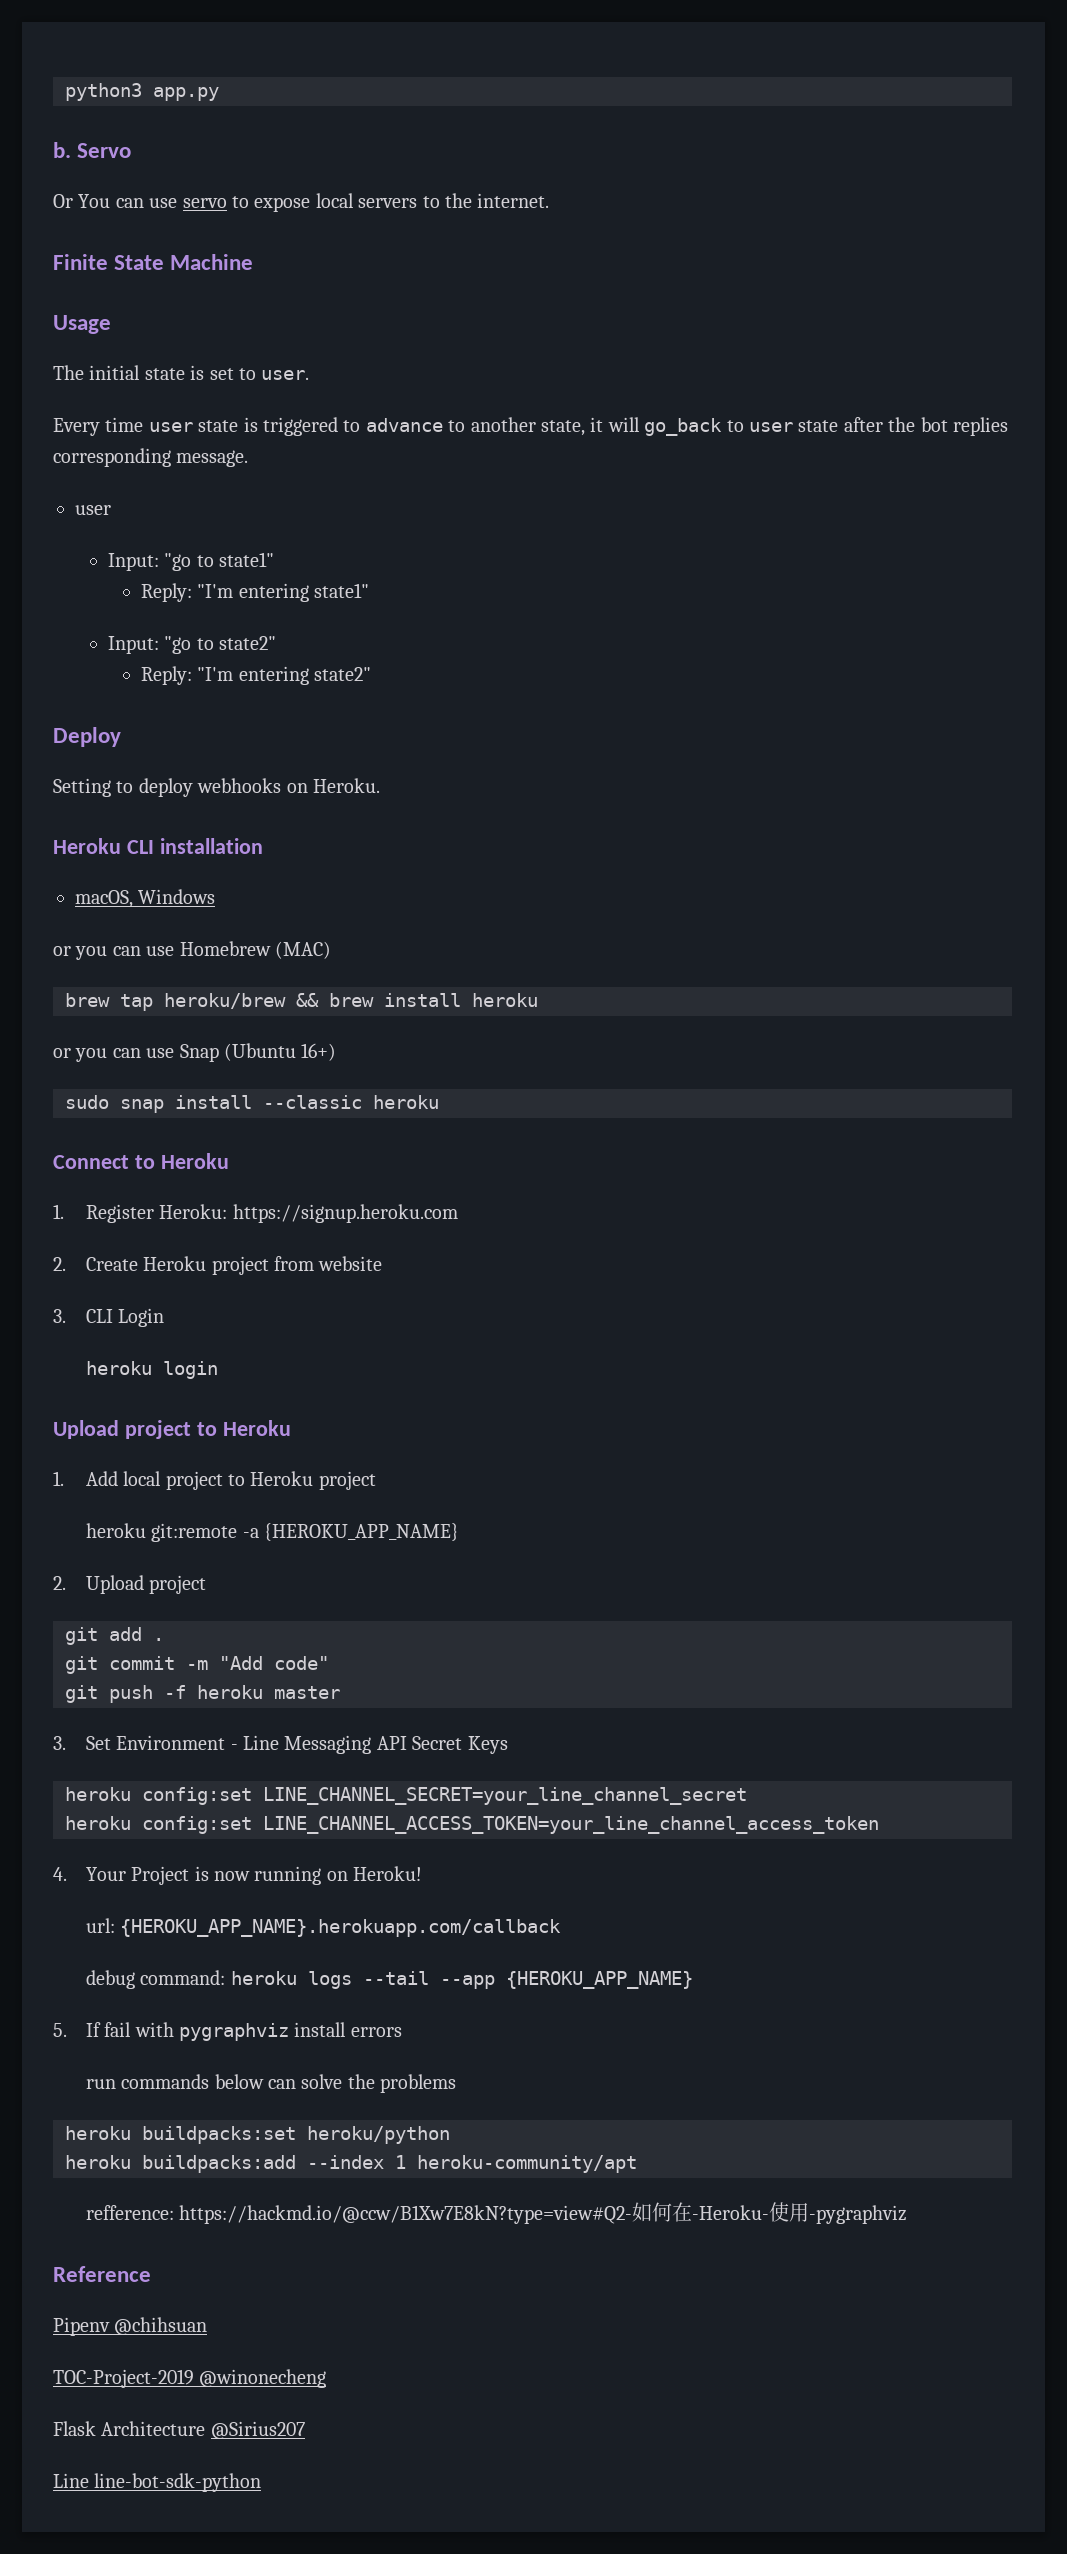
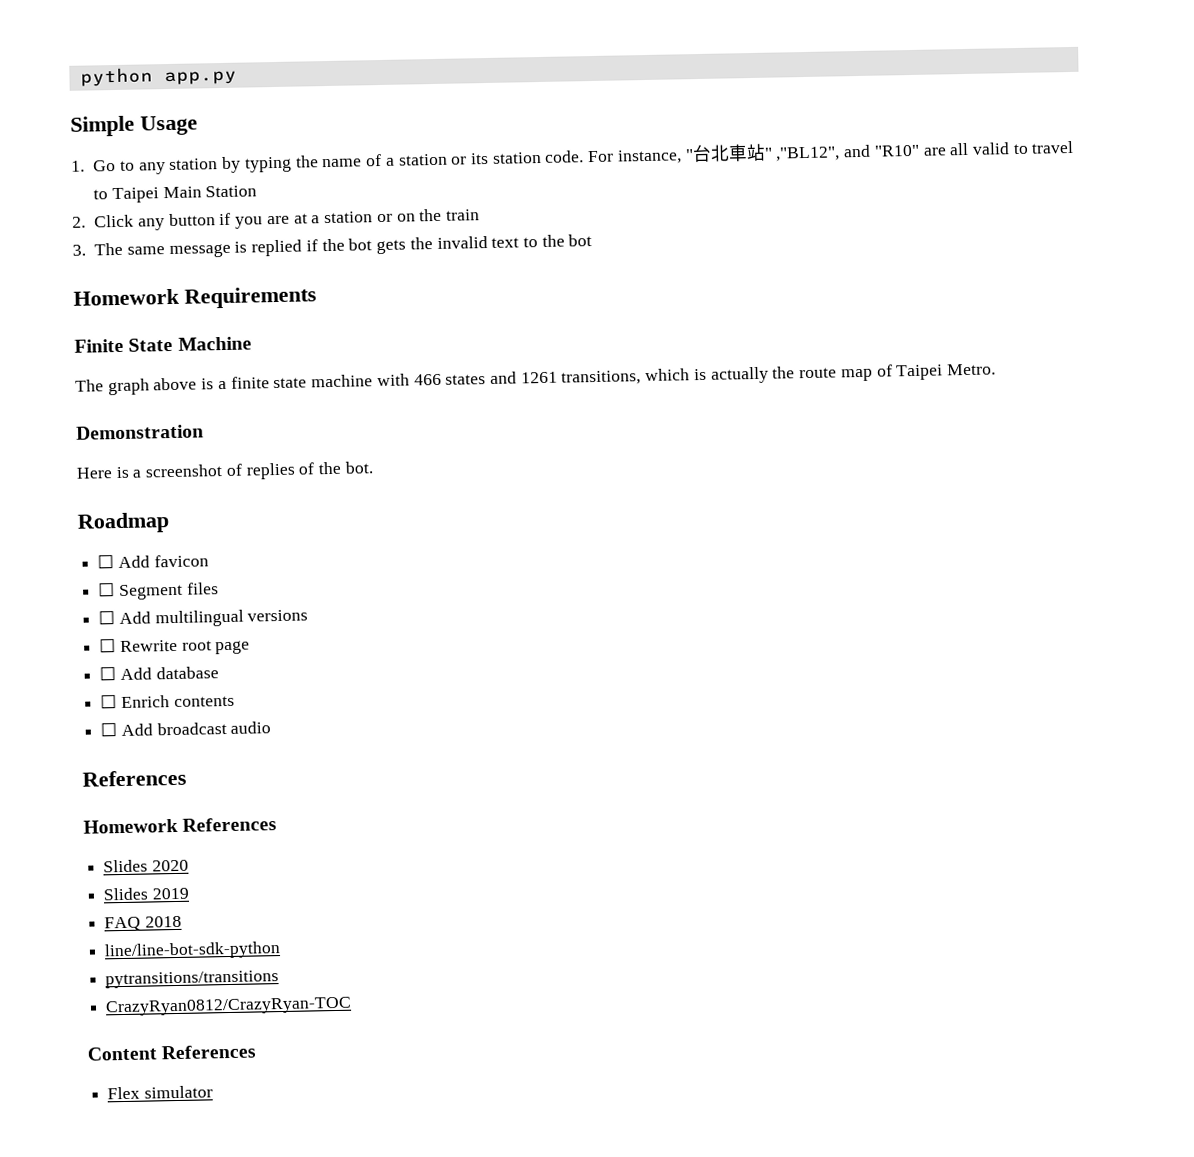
[65,83,142,101] python3 -> [79,67,153,87] python
[53,142,132,158] [53,193,550,212] [53,254,254,270] [53,315,111,334] [53,365,310,380] [53,417,1008,436] [53,448,249,467] [75,505,111,515] [107,552,275,571] [140,583,369,602] [107,636,277,654] [140,666,371,685] [53,727,121,747] [53,778,380,797] [53,838,263,854] [75,889,216,908] [53,941,331,960] [65,993,538,1011] [53,1043,337,1062] [65,1095,439,1113] [53,1153,229,1169] [53,1204,458,1223] [53,1256,383,1275] [53,1308,165,1327] [85,1361,218,1379] [53,1420,291,1439] [53,1471,376,1490] [85,1523,460,1542] [53,1575,207,1594] [65,1627,164,1645] [65,1656,329,1674] [65,1685,340,1703] [53,1735,508,1754] [65,1787,747,1805] [65,1816,879,1834] [53,1866,423,1885] [85,1918,562,1937] [85,1970,693,1989] [53,2022,402,2041] [85,2074,457,2093] [65,2126,450,2144] [65,2155,637,2173] [85,2202,908,2224] [53,2266,151,2282] [53,2317,208,2336] [53,2369,327,2388] [53,2421,305,2439] [53,2473,262,2492] b. Servo // Or You can use servo to expose local servers to the internet. // Finite State Machine // Usage // The initial state is set to user. // Every time user state is triggered to advance to another state, it will go_back to user state after the bot replies corresponding message. // user // Input: "go to state1" // Reply: "I'm entering state1" // Input: "go to state2" // Reply: "I'm entering state2" // Deploy // Setting to deploy webhooks on Heroku. // Heroku CLI installation // macOS, Windows // or you can use Homebrew (MAC) // brew tap heroku/brew && brew install heroku // or you can use Snap (Ubuntu 16+) // sudo snap install --classic heroku // Connect to Heroku // 1. Register Heroku: https://signup.heroku.com // 2. Create Heroku project from website // 3. CLI Login // heroku login // Upload project to Heroku // 1. Add local project to Heroku project // heroku git:remote -a {HEROKU_APP_NAME} // 2. Upload project // git add . // git commit -m "Add code" // git push -f heroku master // 3. Set Environment - Line Messaging API Secret Keys // heroku config:set LINE_CHANNEL_SECRET=your_line_channel_secret // heroku config:set LINE_CHANNEL_ACCESS_TOKEN=your_line_channel_access_token // 4. Your Project is now running on Heroku! // url: {HEROKU_APP_NAME}.herokuapp.com/callback // debug command: heroku logs --tail --app {HEROKU_APP_NAME} // 5. If fail with pygraphviz install errors // run commands below can solve the problems // heroku buildpacks:set heroku/python // heroku buildpacks:add --index 1 heroku-community/apt // refference: https://hackmd.io/@ccw/B1Xw7E8kN?type=view#Q2-如何在-Heroku-使用-pygraphviz // Reference // Pipenv @chihsuan // TOC-Project-2019 @winonecheng // Flask Architecture @Sirius207 // Line line-bot-sdk-python -> [70,115,198,137] [71,140,1075,175] [93,185,258,204] [72,208,480,231] [72,234,593,259] [73,286,317,309] [74,336,252,353] [75,363,996,396] [76,424,204,440] [76,461,373,480] [77,512,170,534] [97,554,209,569] [97,582,219,601] [98,609,309,628] [99,638,251,655] [99,666,219,681] [100,694,235,709] [100,721,272,737] [82,769,187,787] [83,817,278,834] [103,859,189,873] [103,887,189,901] [104,915,182,932] [104,941,282,961] [105,970,280,989] [105,996,353,1017] [87,1044,257,1061] [107,1085,213,1100] Simple Usage // 1. Go to any station by typing the name of a station or its station code. For instance, "台北車站" ,"BL12", and "R10" are all valid to travel to Taipei Main Station // 2. Click any button if you are at a station or on the train // 3. The same message is replied if the bot gets the invalid text to the bot // Homework Requirements // Finite State Machine // The graph above is a finite state machine with 466 states and 1261 transitions, which is actually the route map of Taipei Metro. // Demonstration // Here is a screenshot of replies of the bot. // Roadmap // ☐ Add favicon // ☐ Segment files // ☐ Add multilingual versions // ☐ Rewrite root page // ☐ Add database // ☐ Enrich contents // ☐ Add broadcast audio // References // Homework References // Slides 2020 // Slides 2019 // FAQ 2018 // line/line-bot-sdk-python // pytransitions/transitions // CrazyRyan0812/CrazyRyan-TOC // Content References // Flex simulator

